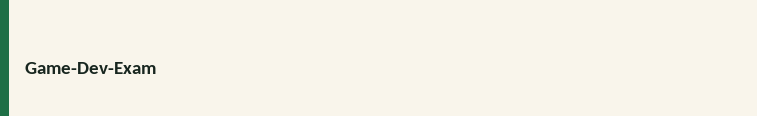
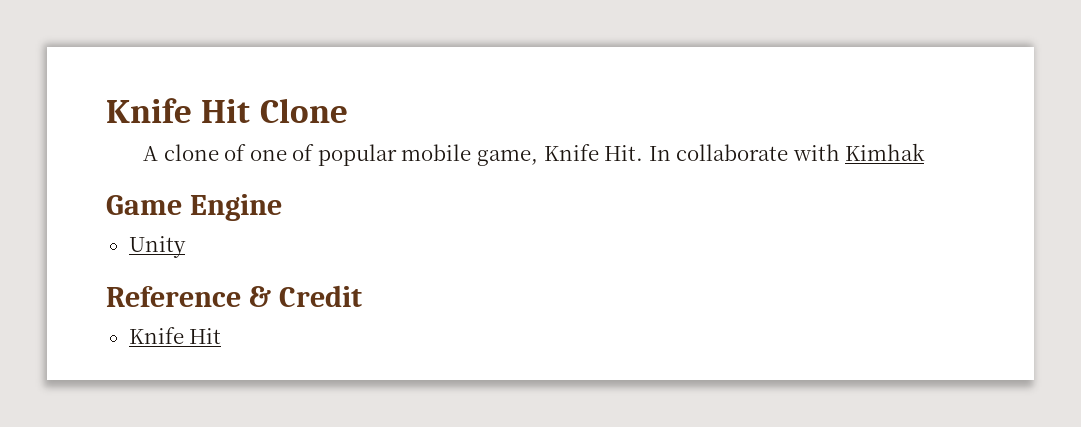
[25,62,156,74] Game-Dev-Exam -> [106,98,348,123] [143,143,926,166] [106,194,282,221] [128,236,186,258] [106,285,362,307] [128,327,222,344] Knife Hit Clone // A clone of one of popular mobile game, Knife Hit. In collaborate with Kimhak // Game Engine // Unity // Reference & Credit // Knife Hit

